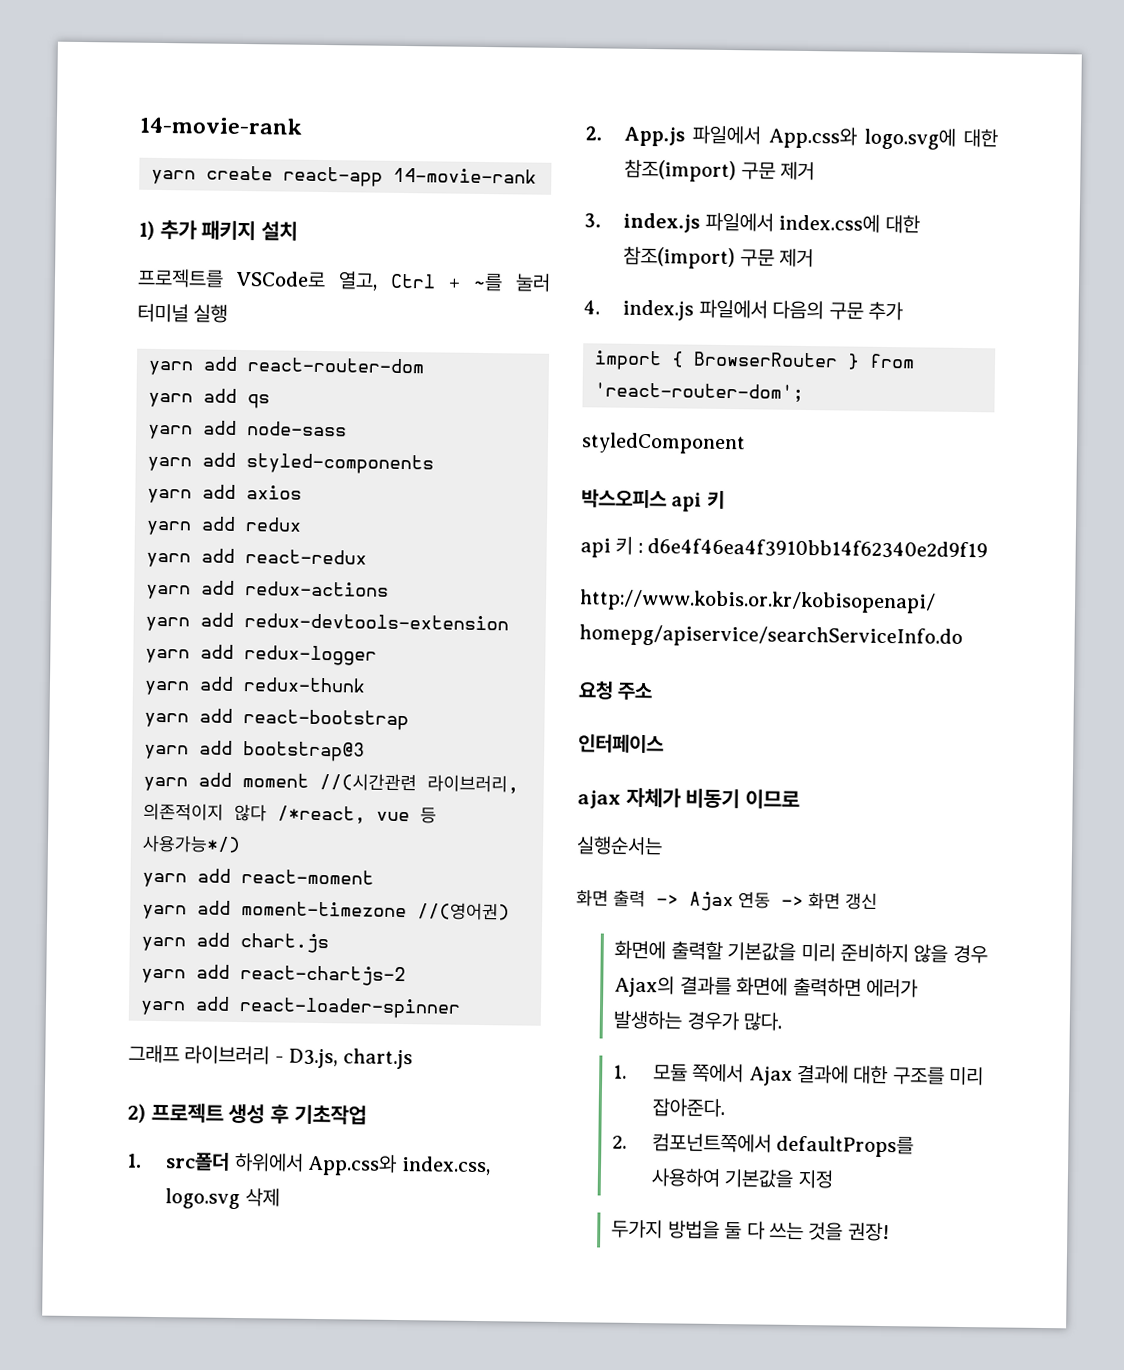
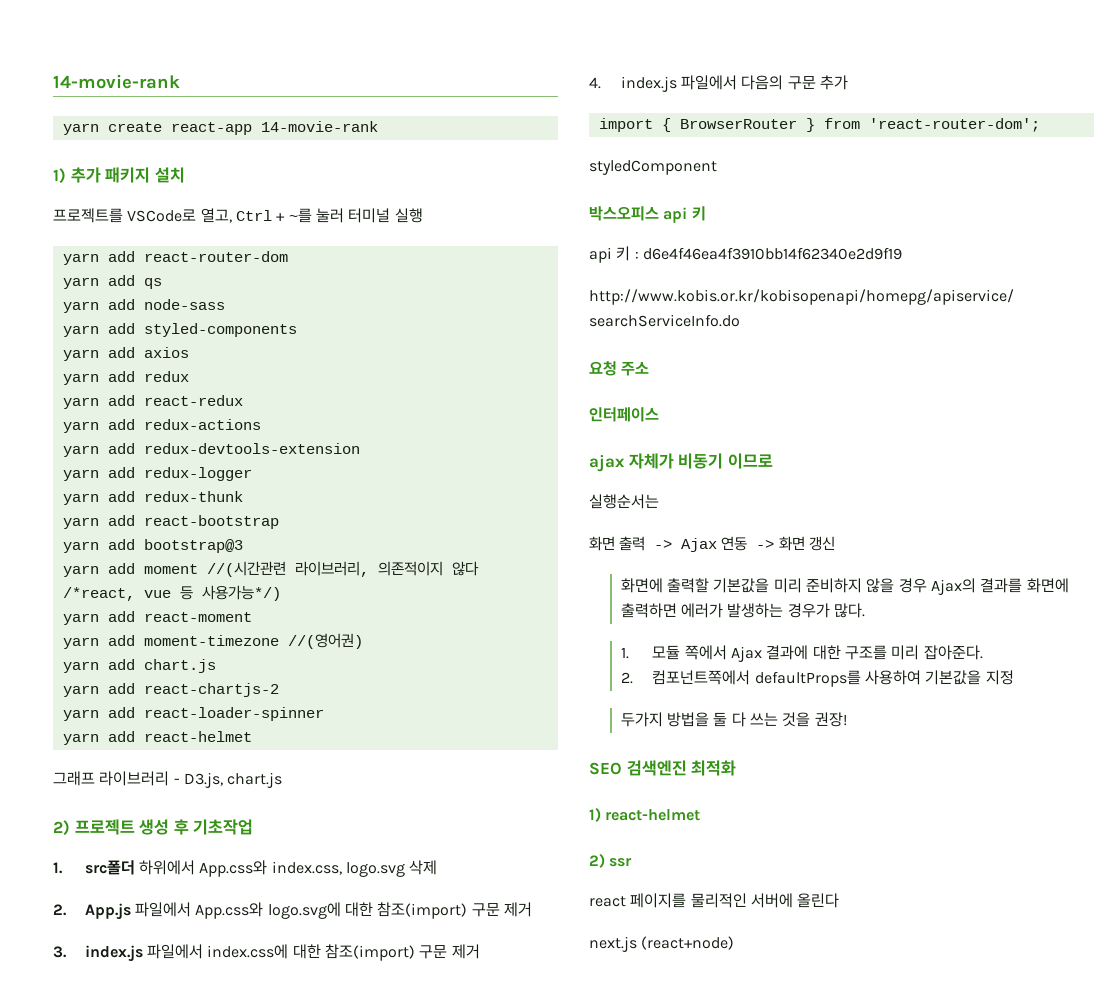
(461, 1008) none -> [62,731,252,745] // yarn add react-helmet
(890, 1232) none -> [589,760,737,776] [589,807,701,822] [589,853,633,868] [589,893,840,908] [589,936,735,952] // SEO 검색엔진 최적화 // 1) react-helmet // 2) ssr // react 페이지를 물리적인 서버에 올린다 // next.js (react+node)

